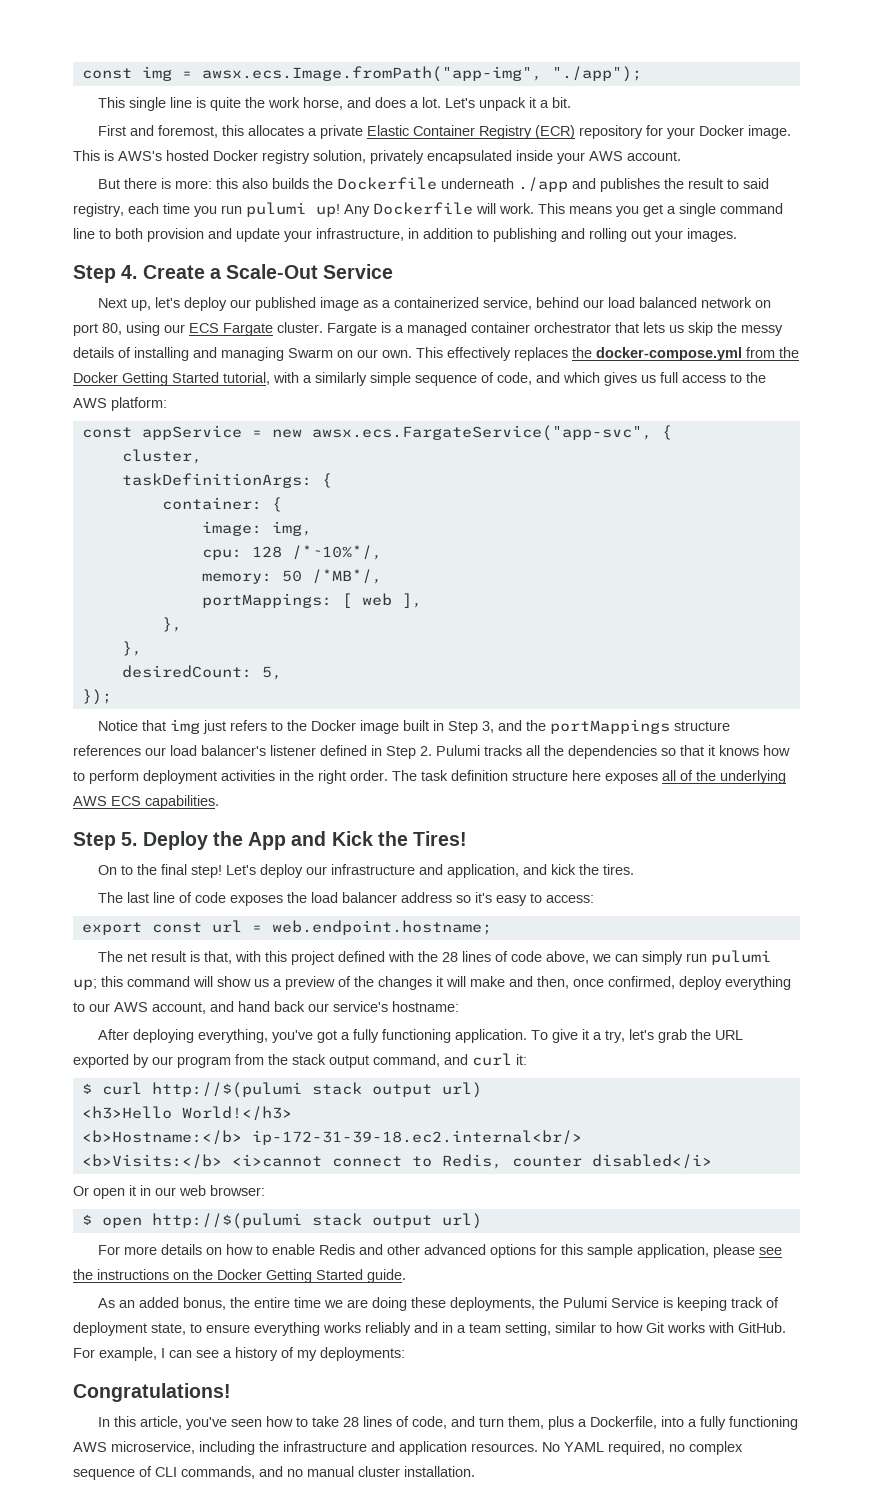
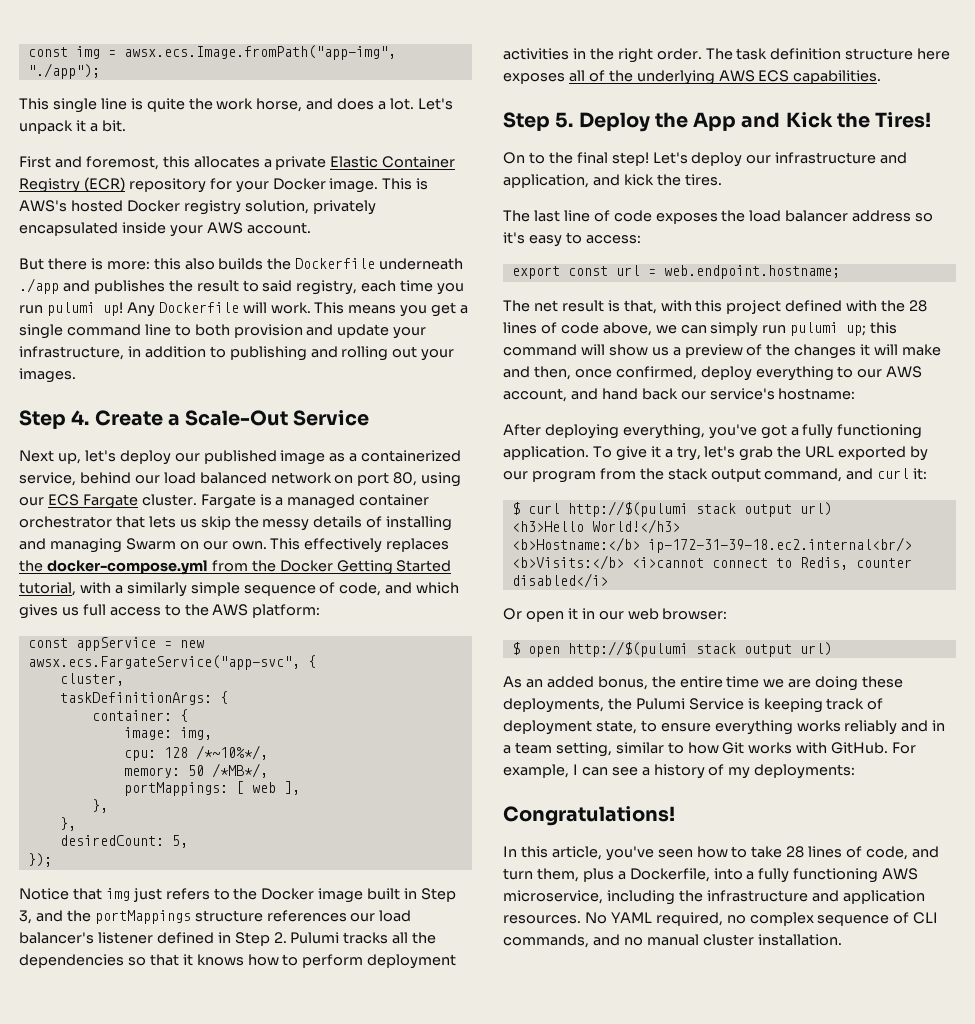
[98,1244,783,1258] [73,1269,406,1283] // For more details on how to enable Redis and other advanced options for this sample application, please see the instructions on the Docker Getting Started guide. -> (832, 649) none

